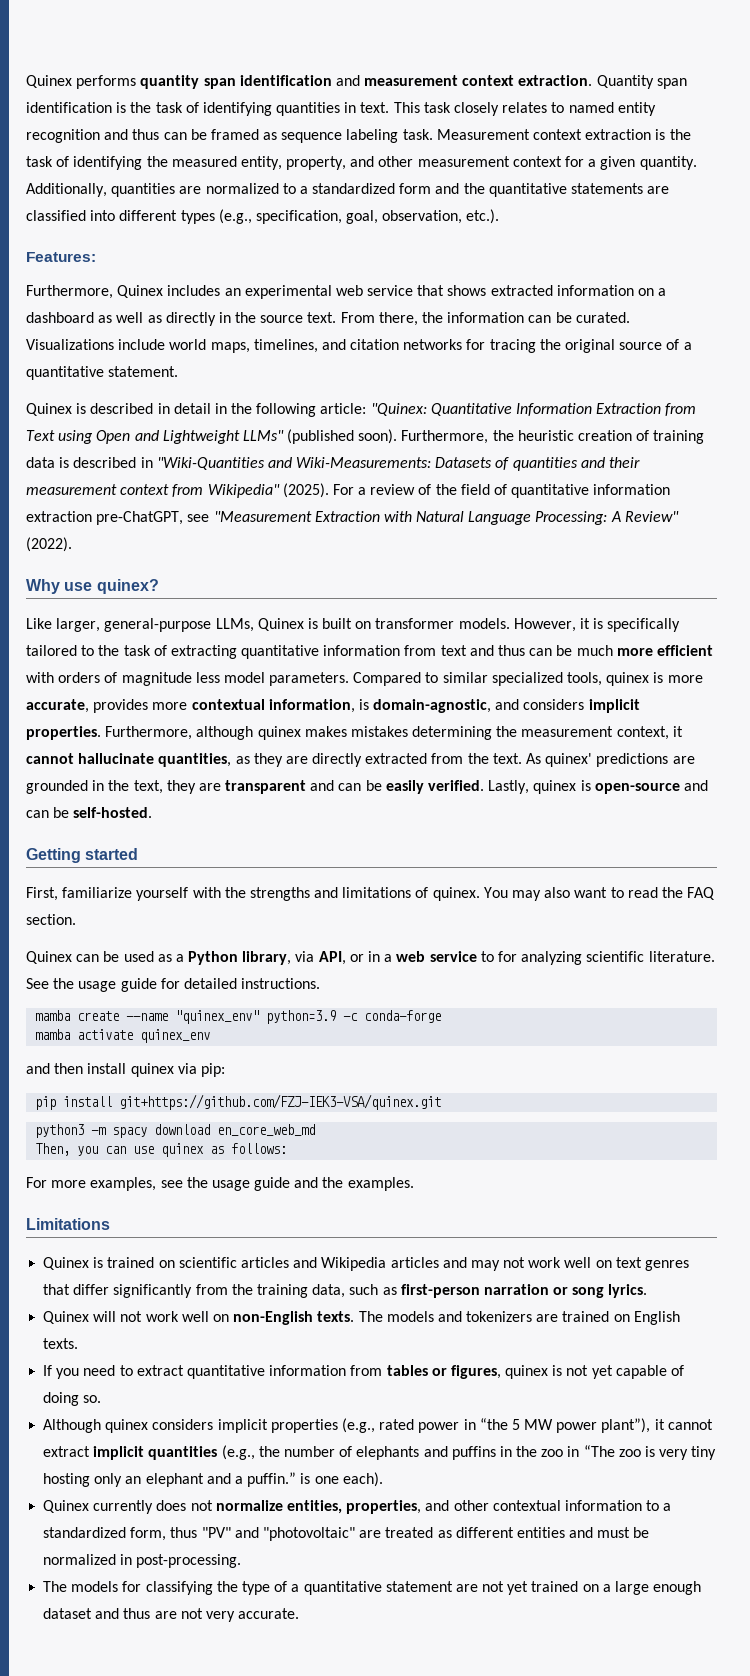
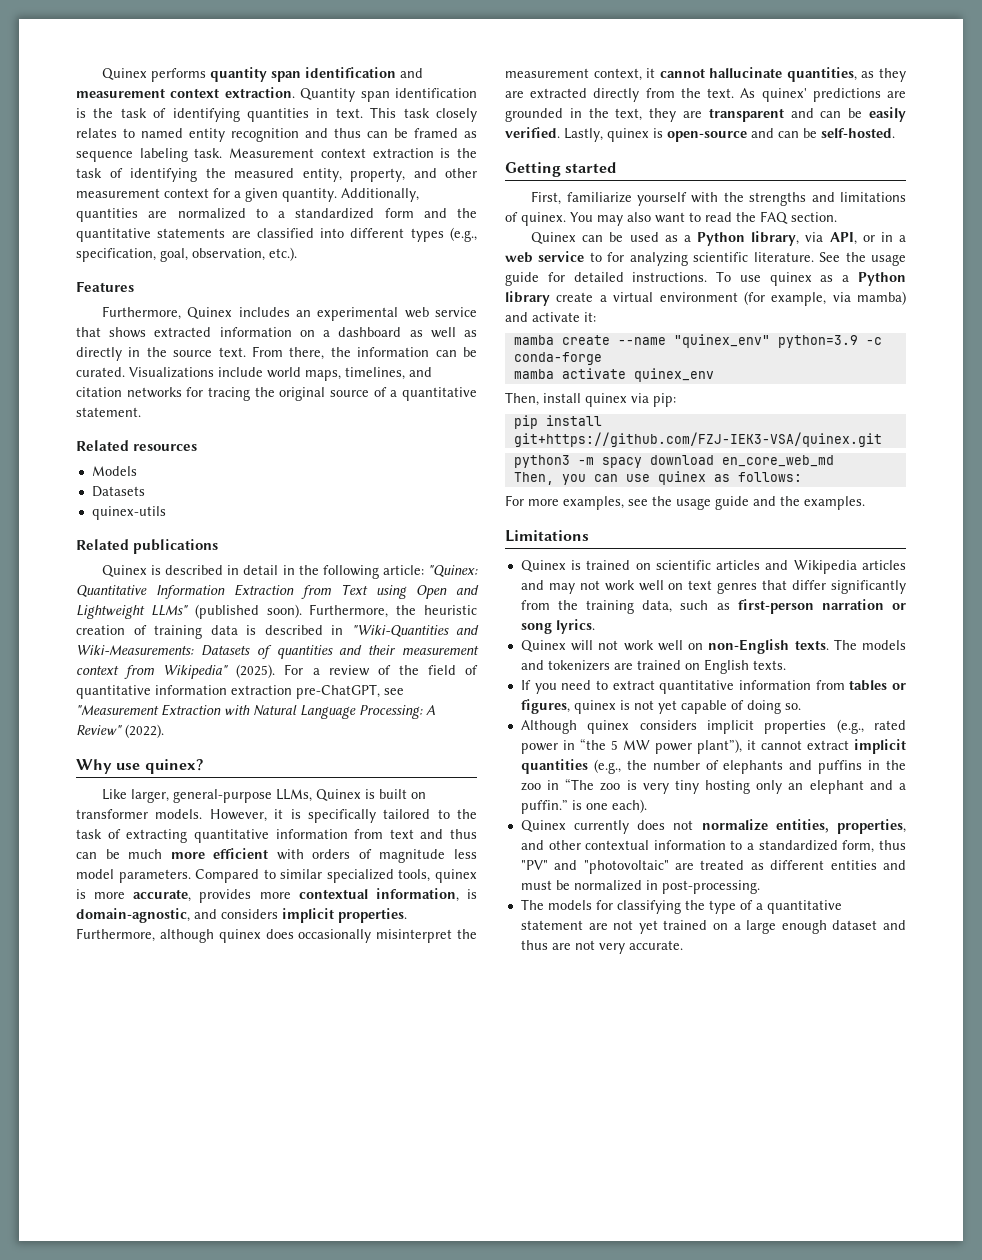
[26,252,96,262] Features: -> [76,281,134,292] Features
(179, 371) none -> [76,440,198,451] [91,466,137,476] [91,486,145,497] [91,506,166,520] [76,539,219,554] // Related resources // Models // Datasets // quinex-utils // Related publications
[304,726,493,740] makes mistakes determining -> [265,929,453,943] does occasionally misinterpret
[312,753,428,767] directly extracted -> [530,88,640,102] extracted directly
(321, 983) none -> [716,271,906,286] [505,291,906,306] [505,312,596,322] To use quinex as a Python library create a virtual environment (for example, via mamba) and activate it:
[26,1063,84,1074] and then -> [505,392,539,406] Then,

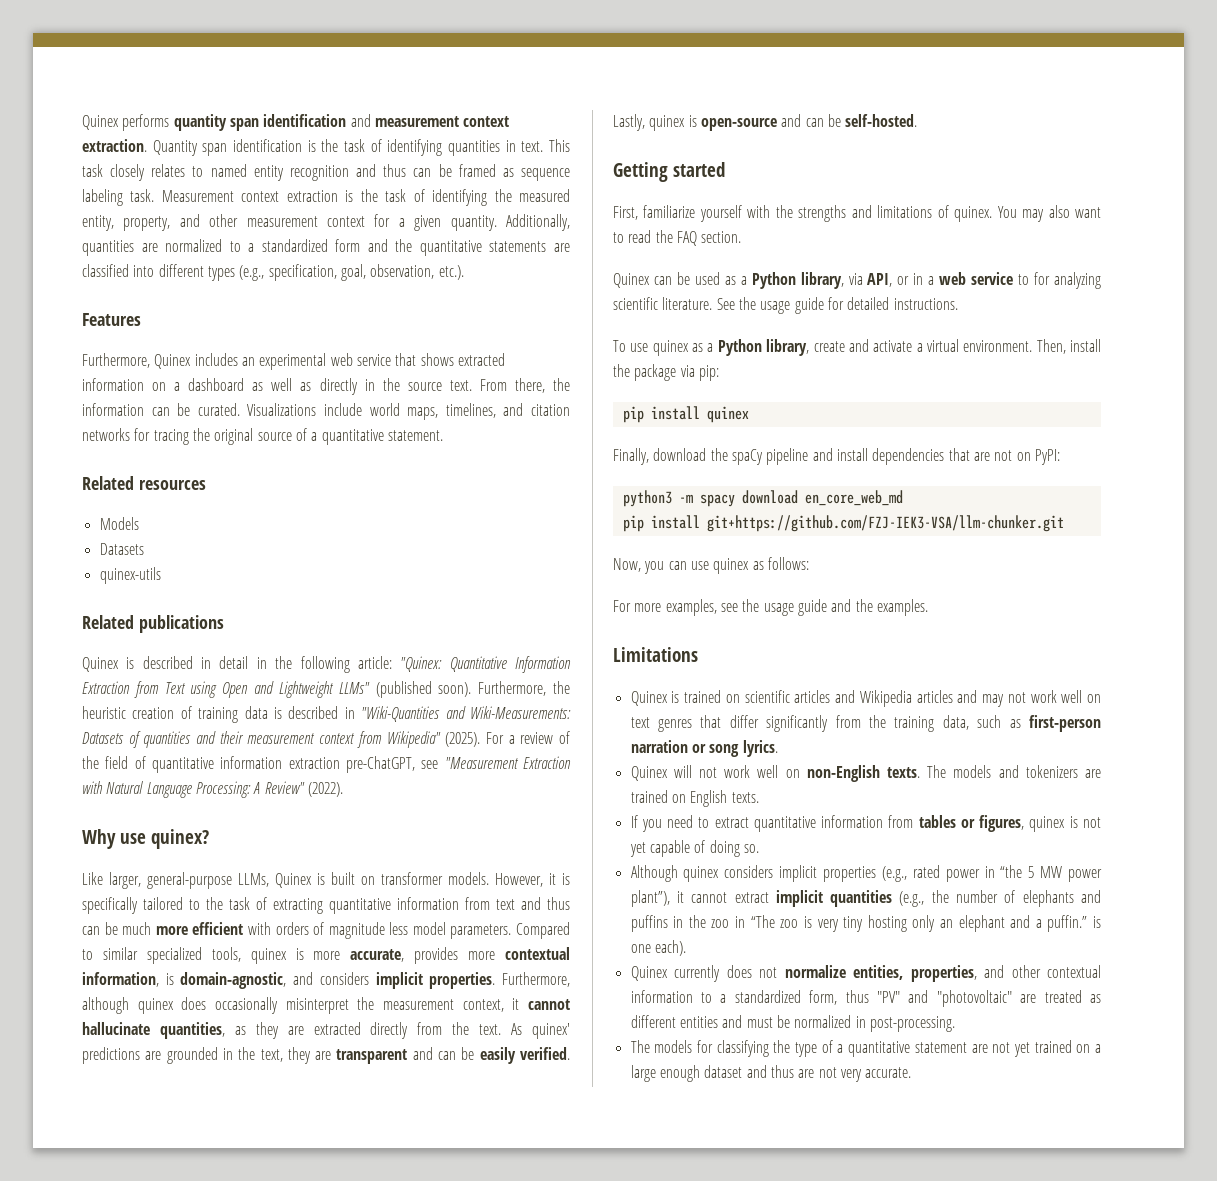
(708, 277) none -> (958, 304) //
[505,291,906,306] [505,312,596,322] [513,334,882,348] [513,352,602,365] [513,368,714,382] [505,392,676,407] [513,415,602,429] [513,432,882,447] library create a virtual environment (for example, via mamba) and activate it: // mamba create --name "quinex_env" python=3.9 -c conda-forge // mamba activate quinex_env // Then, install quinex via pip: // pip install git+https://github.com/FZJ-IEK3-VSA/quinex.git -> [766,339,1101,356] [613,364,719,381] [622,406,749,423] [613,448,1060,465] library, create and activate a virtual environment. Then, install the package via pip: // pip install quinex // Finally, download the spaCy pipeline and install dependencies that are not on PyPI:
[513,472,554,485] Then, -> [622,515,1064,532] [613,558,641,572] pip install git+https://github.com/FZJ-IEK3-VSA/llm-chunker.git // Now,

